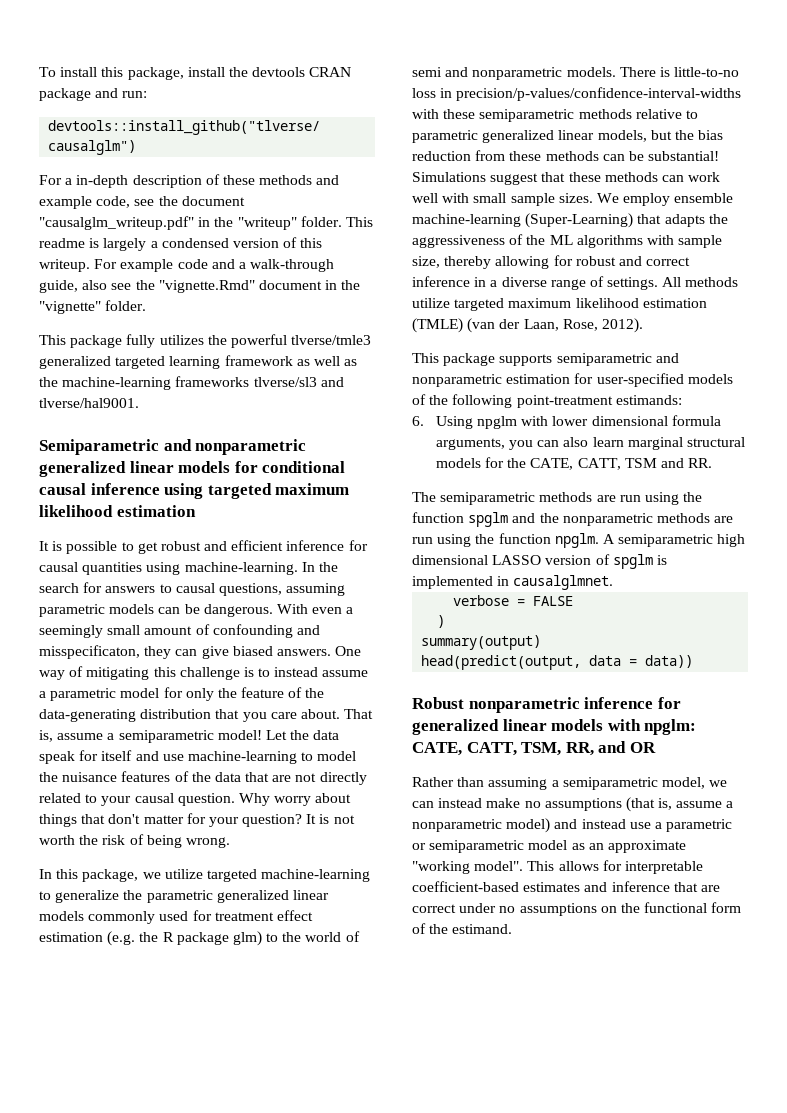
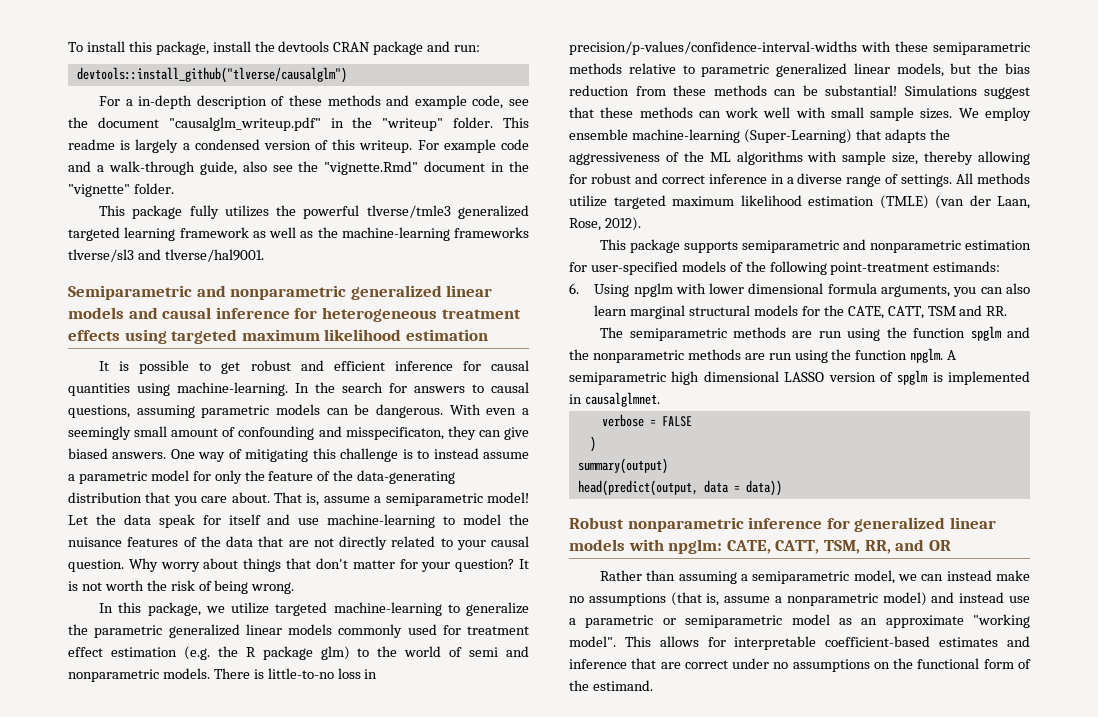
[234,461,346,473] [39,483,160,495] for conditional causal inference -> [128,307,521,322] [68,330,120,341] and causal inference for heterogeneous treatment effects

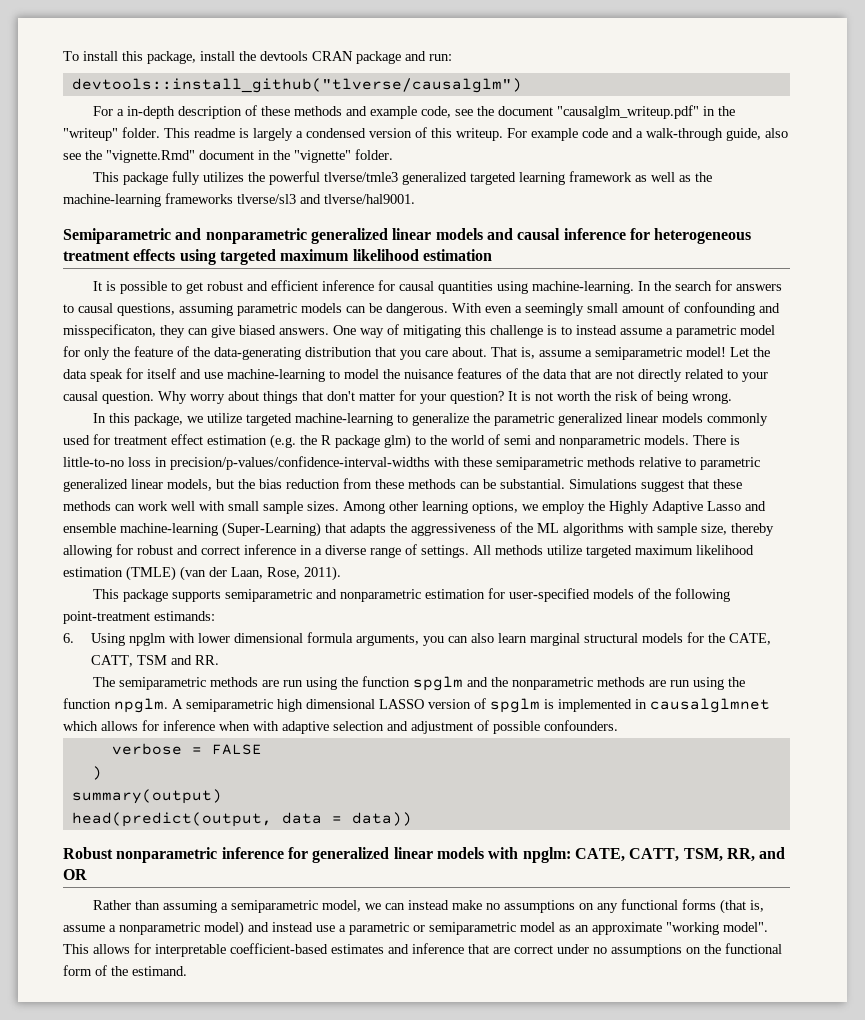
[825,85,897,96] substantial! -> [500,479,565,489] substantial.
[958,107,1031,121] We employ -> [343,501,766,514] Among other learning options, we employ the Highly Adaptive Lasso and
[604,217,641,231] 2012). -> [304,566,341,581] 2011).
[584,392,660,407] causalglmnet. -> [650,698,770,713] [63,720,618,734] causalglmnet which allows for inference when with adaptive selection and adjustment of possible confounders.
(666, 599) none -> [579,899,717,913] on any functional forms

